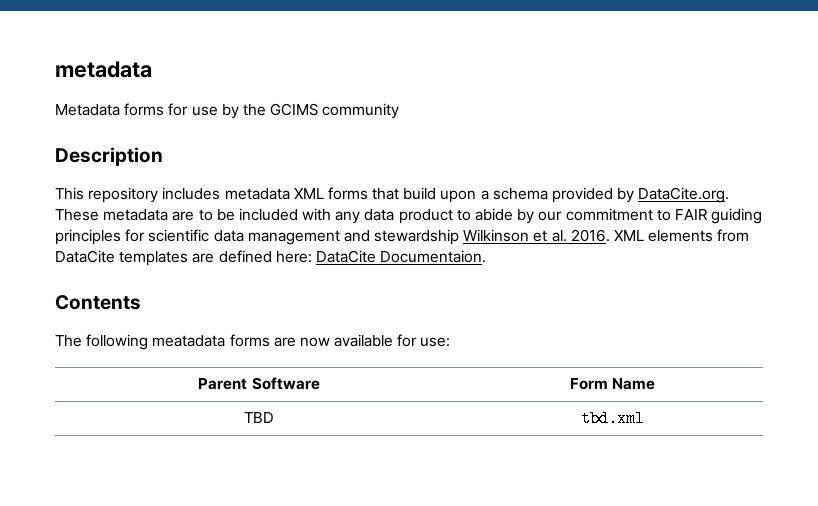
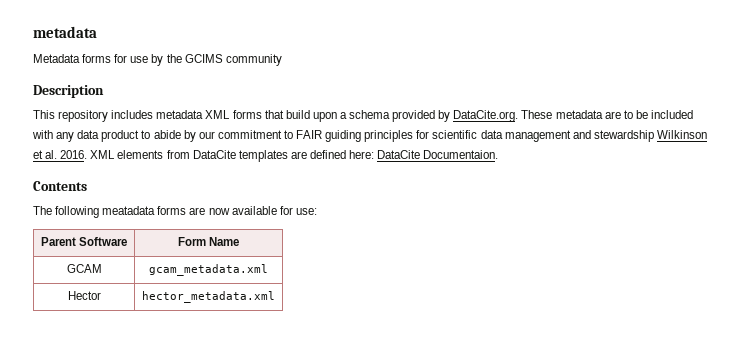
[244,412,274,423] [580,410,645,427] TBD | tbd.xml -> [66,264,102,273] [149,264,268,276] [67,291,101,300] [142,291,275,303] GCAM | gcam_metadata.xml // Hector | hector_metadata.xml

